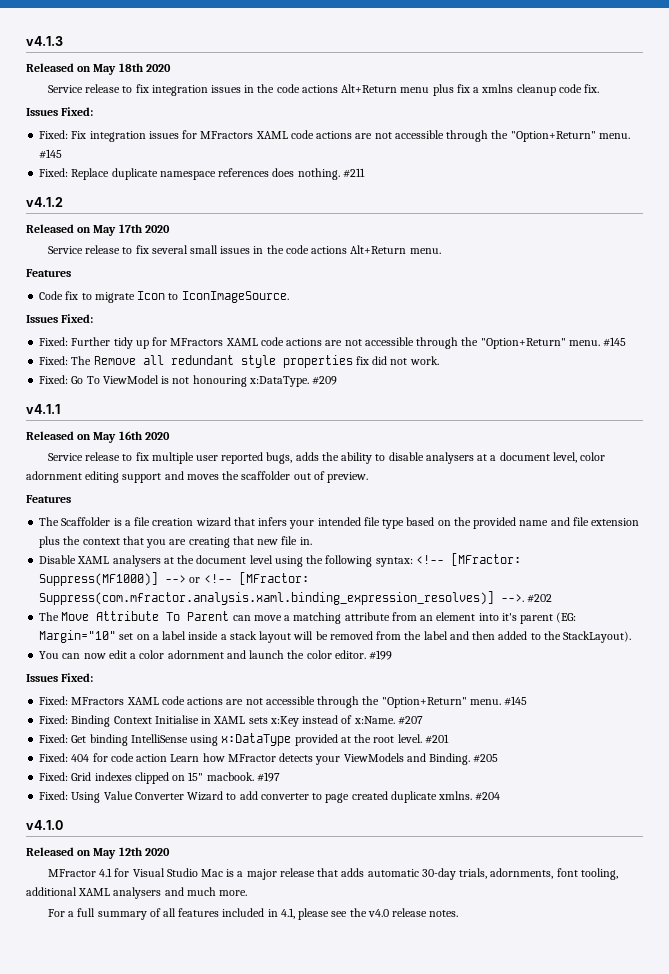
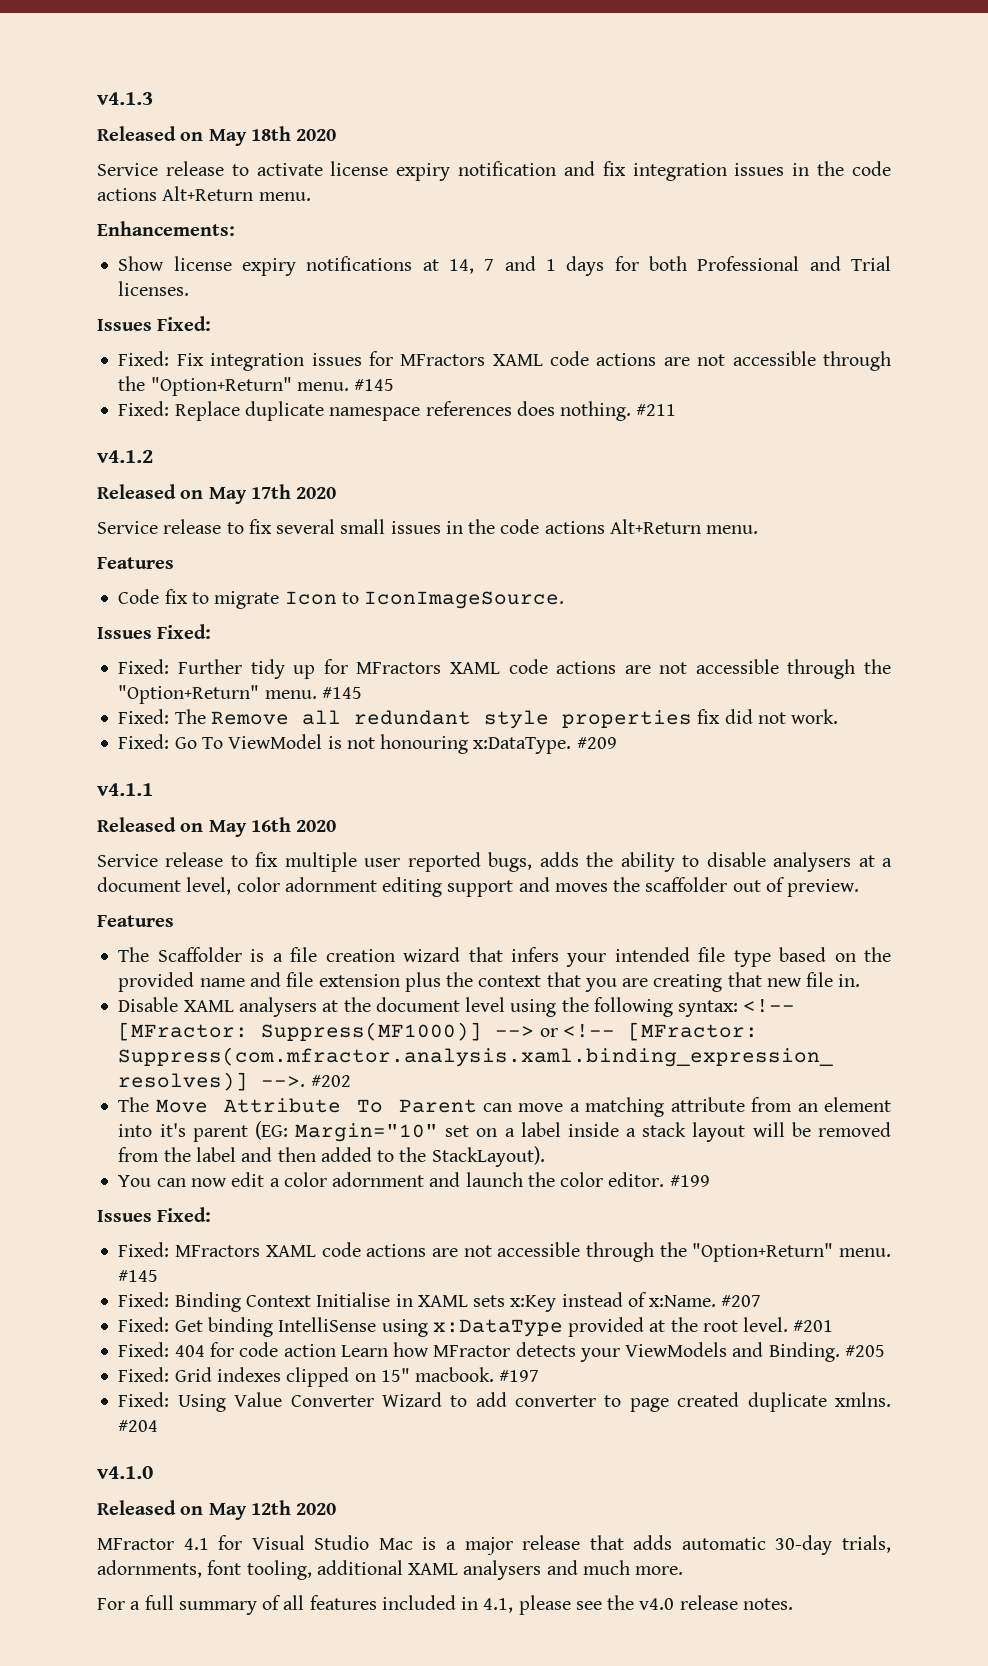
(133, 89) none -> [256,161,595,181] activate license expiry notification and
[400,84,600,96] menu plus fix a xmlns cleanup code fix. -> [258,192,311,201] [97,221,235,236] [118,256,892,276] [118,281,190,296] menu. // Enhancements: // Show license expiry notifications at 14, 7 and 1 days for both Professional and Trial licenses.

